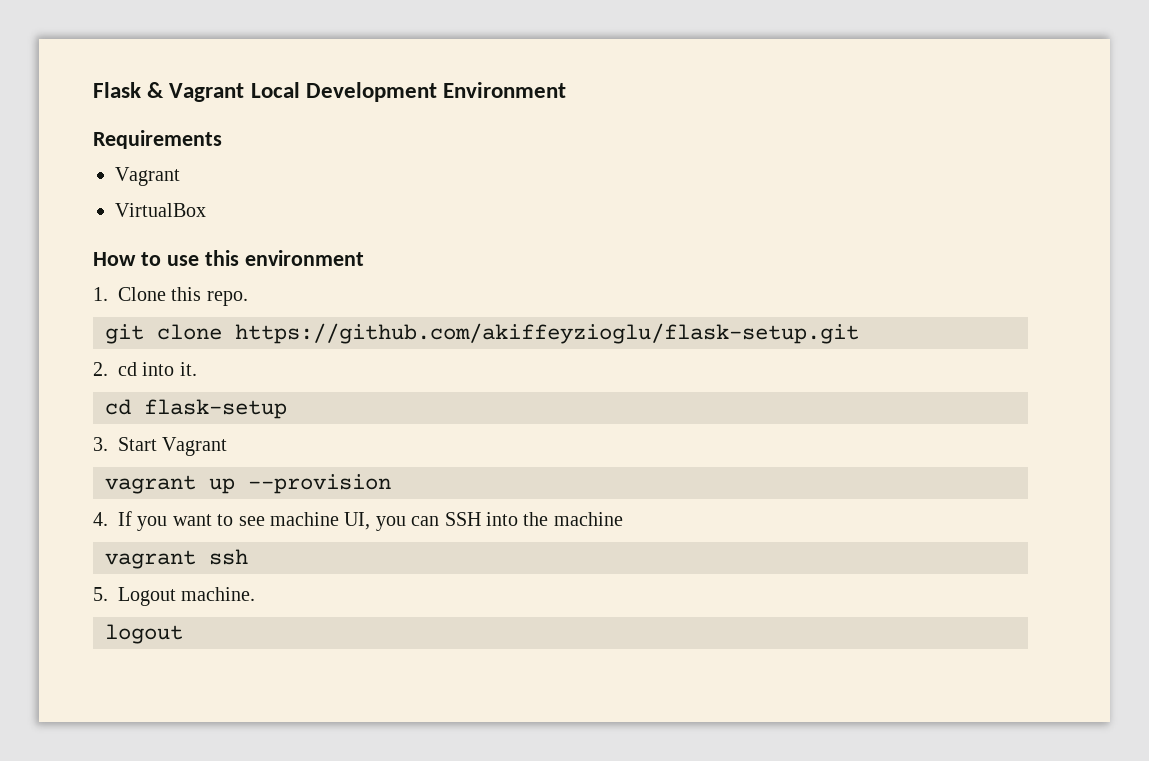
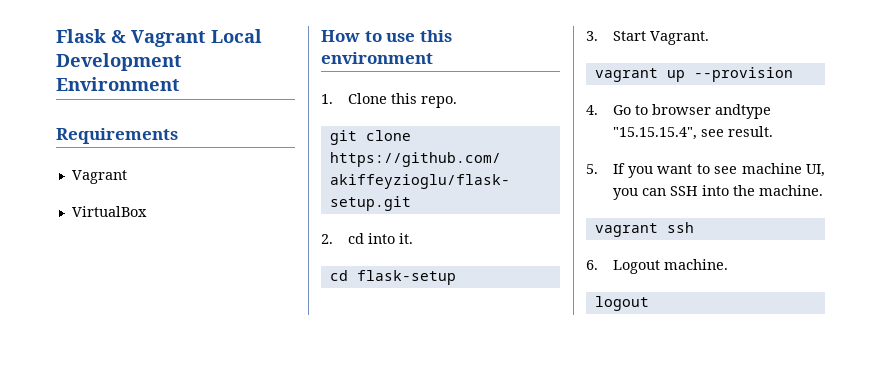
[162,437,228,456] Vagrant -> [650,31,710,45] Vagrant.
(108, 519) none -> [613,104,772,119] [613,126,774,140] [586,164,598,174] Go to browser andtype "15.15.15.4", see result. // 5.
[553,512,623,526] machine -> [759,185,824,196] machine.
[93,587,108,601] 5. -> [586,260,598,270] 6.

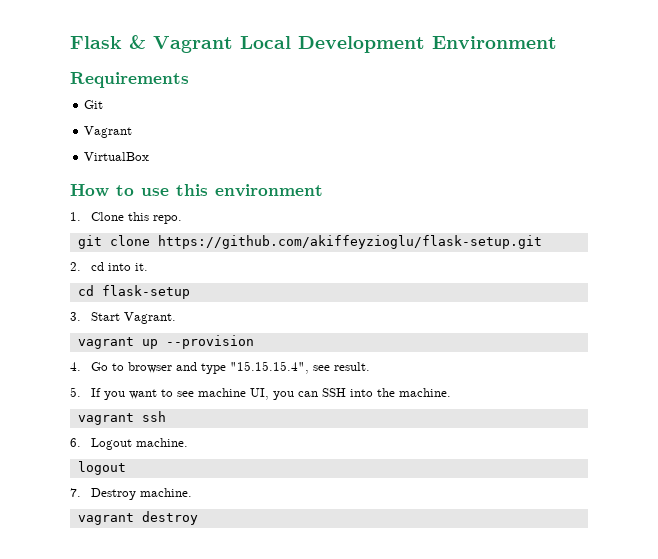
(178, 136) none -> [84,100,104,109] // Git
[715,104,772,119] andtype -> [175,362,226,374] and type
(649, 303) none -> [70,488,192,500] [77,511,198,525] // 7. Destroy machine. // vagrant destroy

